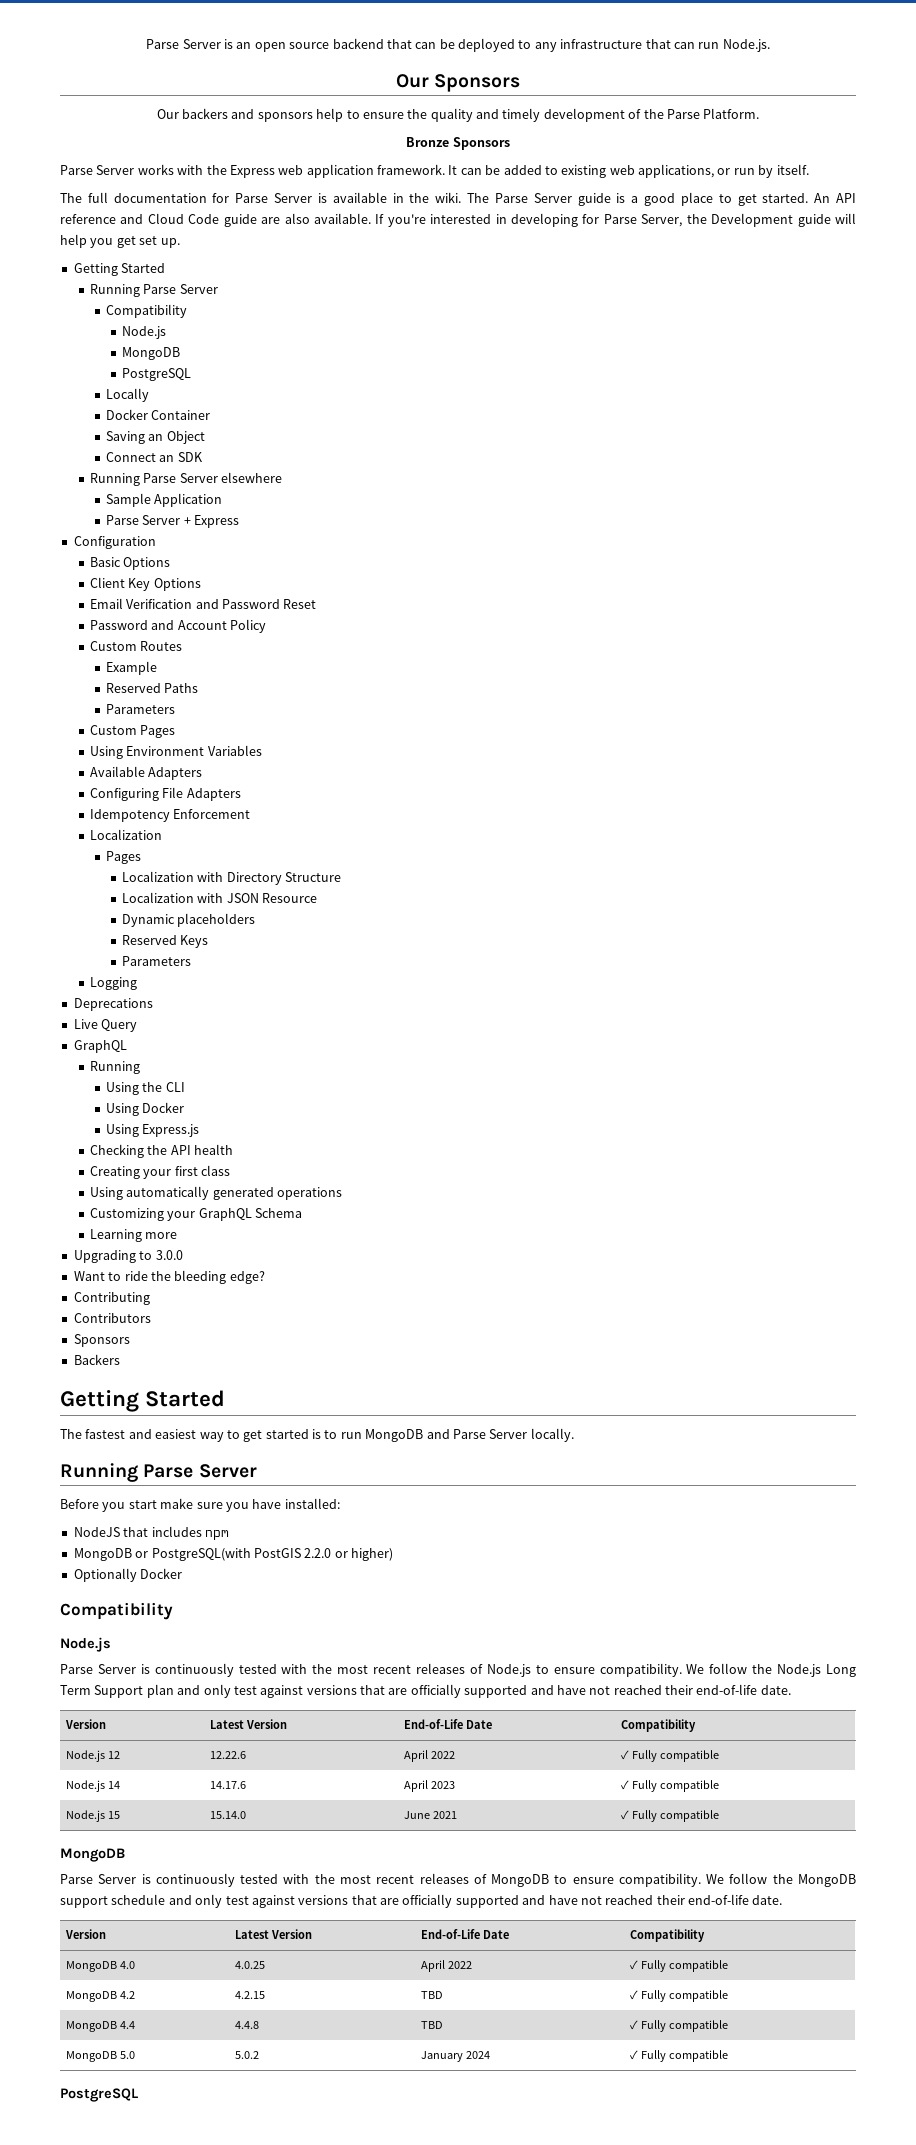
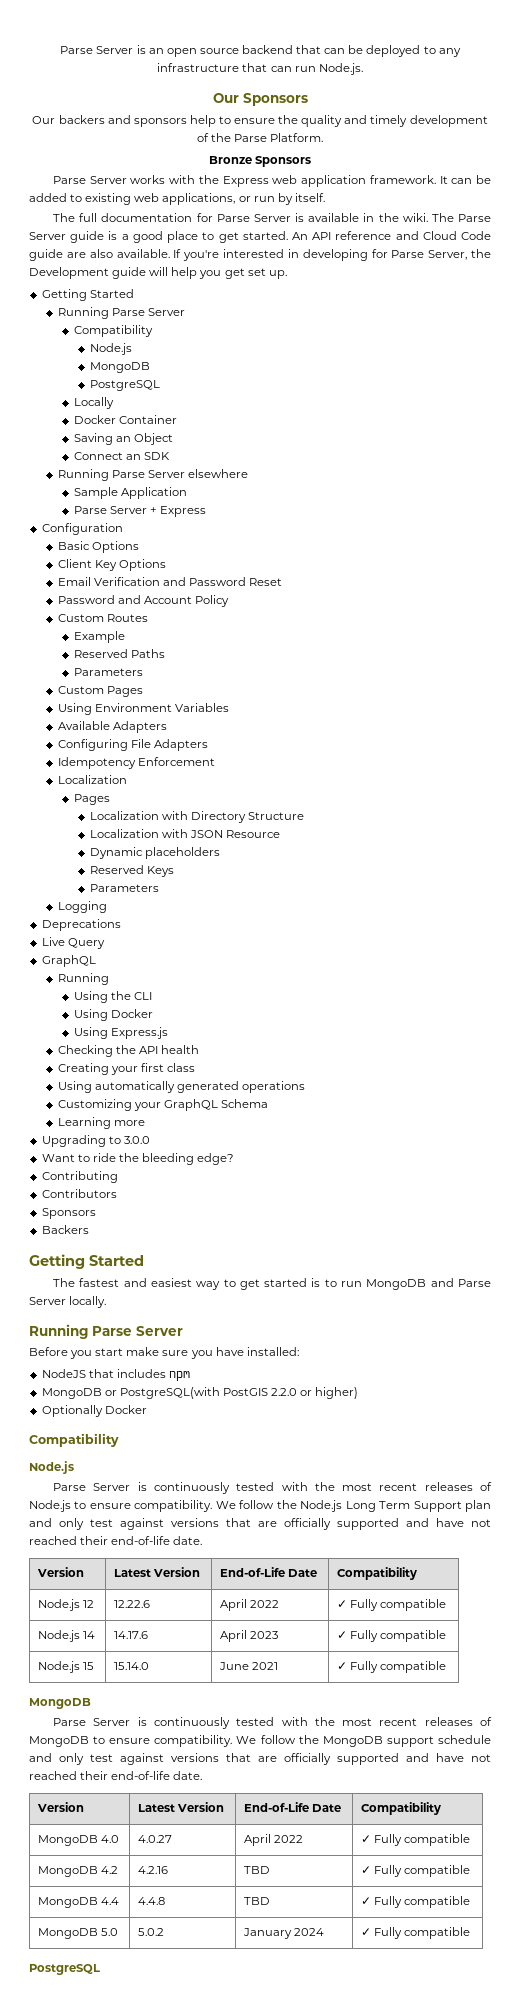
[235,1961,266,1969] 4.0.25 -> [137,1835,172,1843] 4.0.27
[235,1991,266,1999] 4.2.15 -> [137,1866,168,1874] 4.2.16

